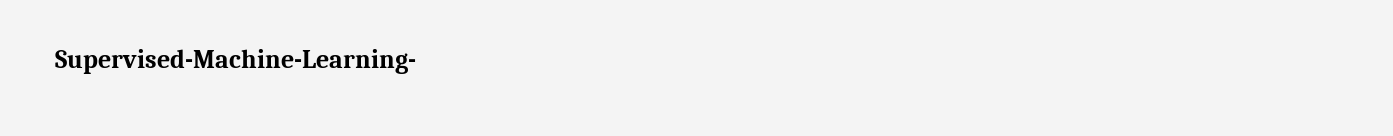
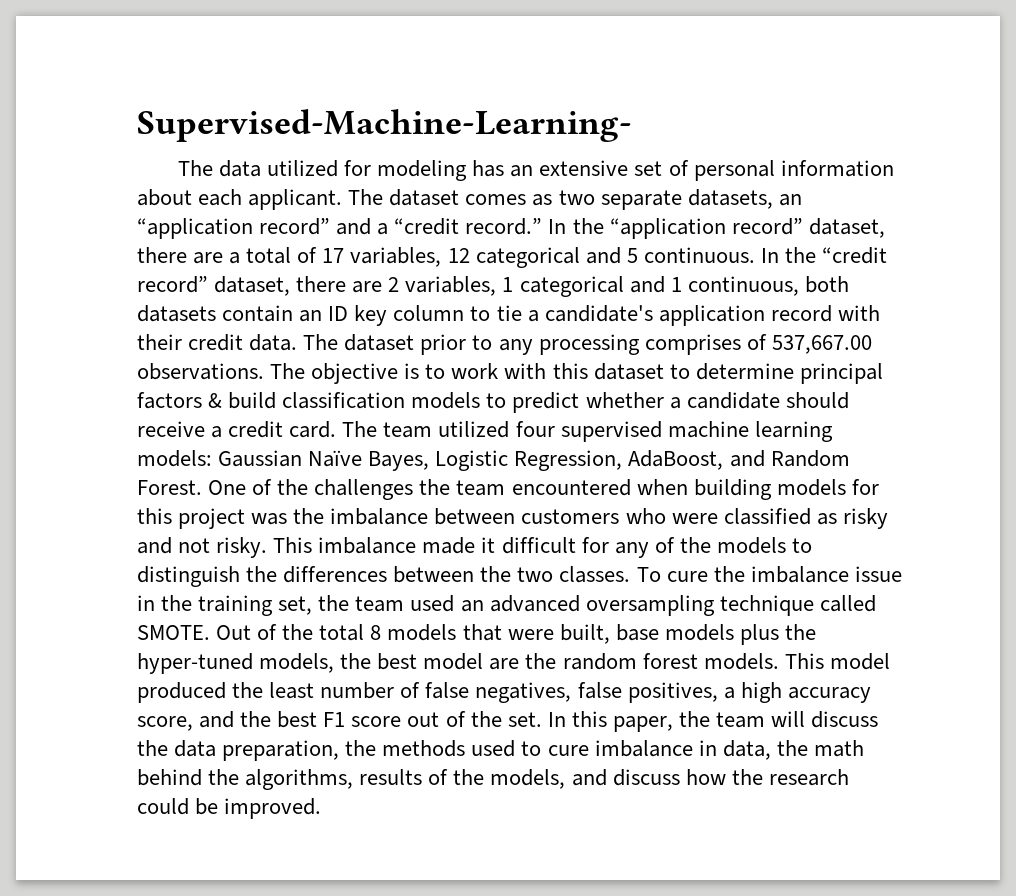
(416, 61) none -> [177,160,894,181] [137,189,802,210] [137,218,885,239] [137,247,888,268] [137,276,849,297] [137,305,880,326] [137,334,872,355] [137,363,883,384] [137,392,849,413] [137,421,833,442] [137,450,850,471] [137,479,879,500] [137,508,888,529] [137,537,812,558] [137,566,902,587] [137,595,876,616] [137,624,816,645] [137,653,890,674] [137,682,871,703] [137,711,879,732] [137,740,864,761] [137,769,849,790] [137,798,322,819] // The data utilized for modeling has an extensive set of personal information about each applicant. The dataset comes as two separate datasets, an “application record” and a “credit record.” In the “application record” dataset, there are a total of 17 variables, 12 categorical and 5 continuous. In the “credit record” dataset, there are 2 variables, 1 categorical and 1 continuous, both datasets contain an ID key column to tie a candidate's application record with their credit data. The dataset prior to any processing comprises of 537,667.00 observations. The objective is to work with this dataset to determine principal factors & build classification models to predict whether a candidate should receive a credit card. The team utilized four supervised machine learning models: Gaussian Naïve Bayes, Logistic Regression, AdaBoost, and Random Forest. One of the challenges the team encountered when building models for this project was the imbalance between customers who were classified as risky and not risky. This imbalance made it difficult for any of the models to distinguish the differences between the two classes. To cure the imbalance issue in the training set, the team used an advanced oversampling technique called SMOTE. Out of the total 8 models that were built, base models plus the hyper-tuned models, the best model are the random forest models. This model produced the least number of false negatives, false positives, a high accuracy score, and the best F1 score out of the set. In this paper, the team will discuss the data preparation, the methods used to cure imbalance in data, the math behind the algorithms, results of the models, and discuss how the research could be improved.

